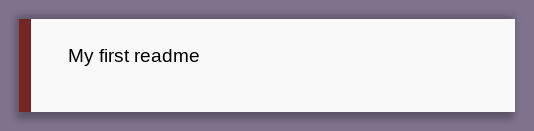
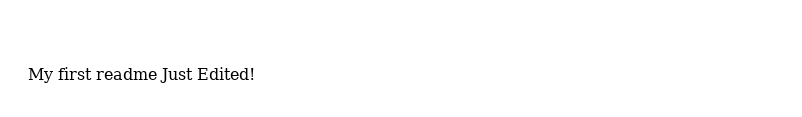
(201, 55) none -> [160,67,255,83] Just Edited!

